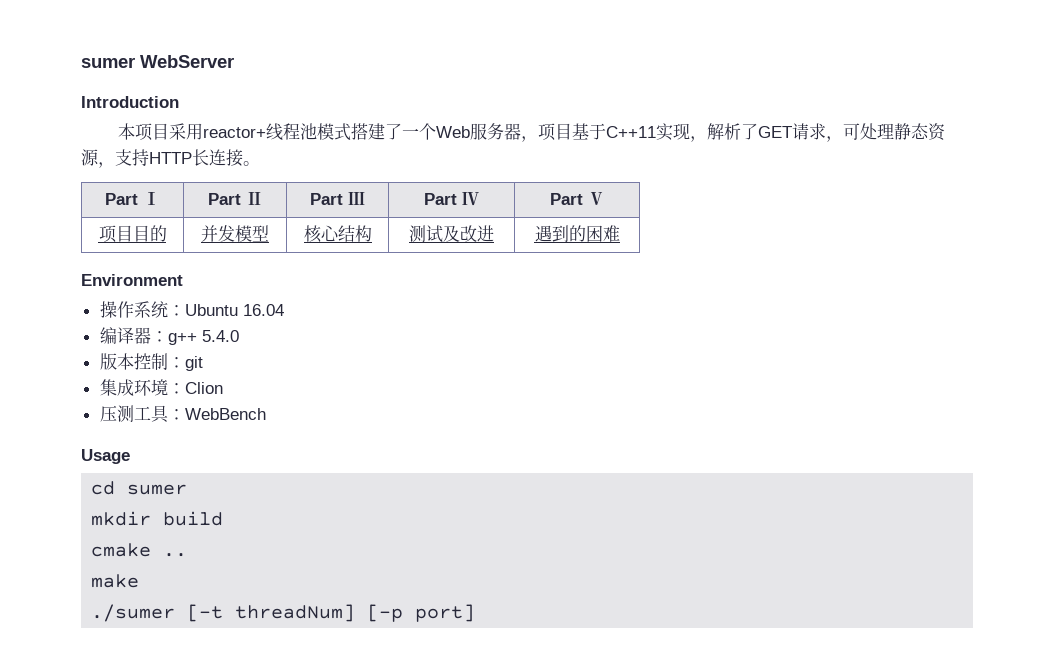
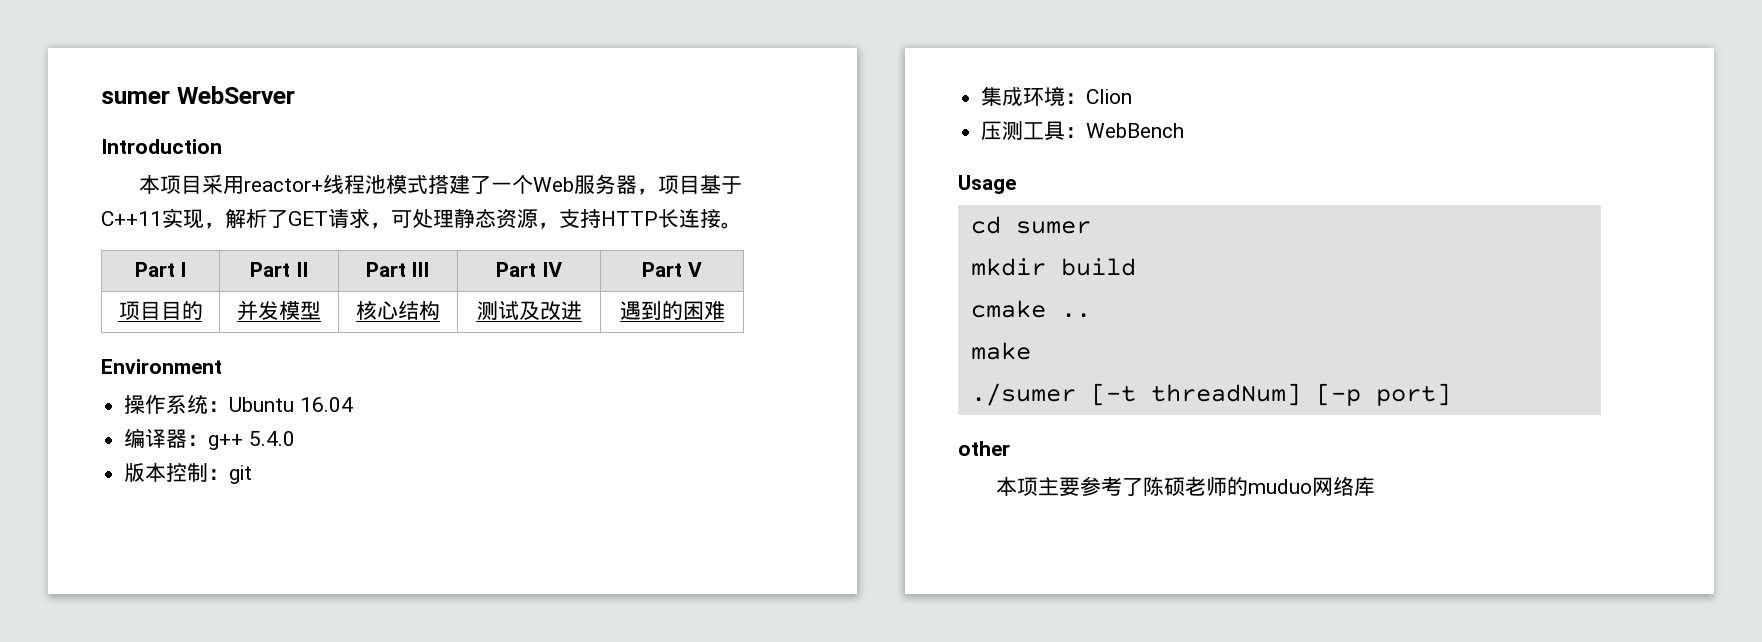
(476, 613) none -> [958,441,1010,456] [995,476,1375,496] // other // 本项主要参考了陈硕老师的muduo网络库

